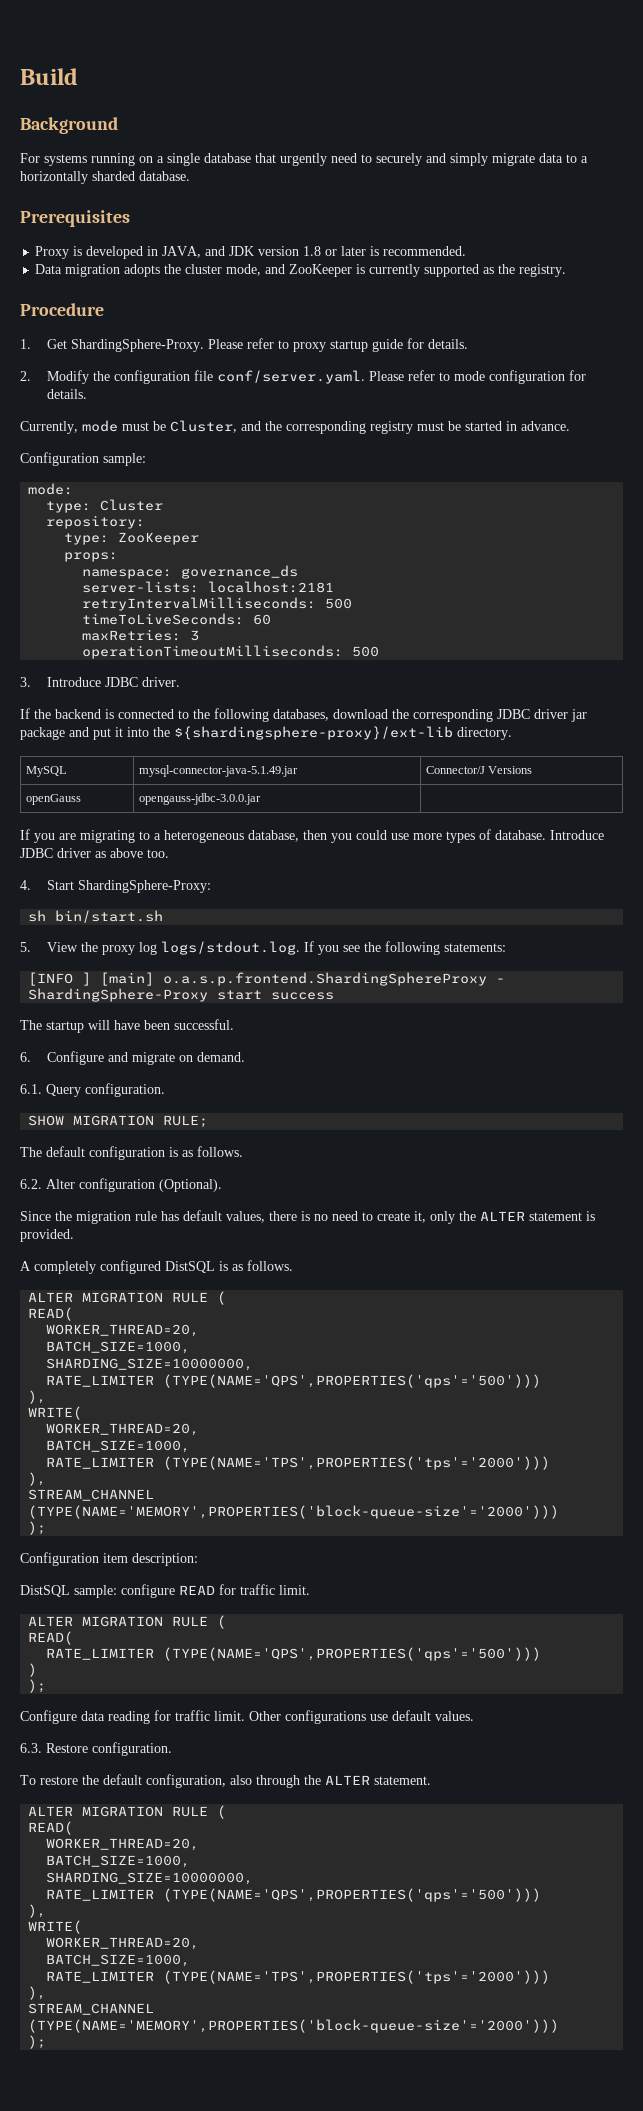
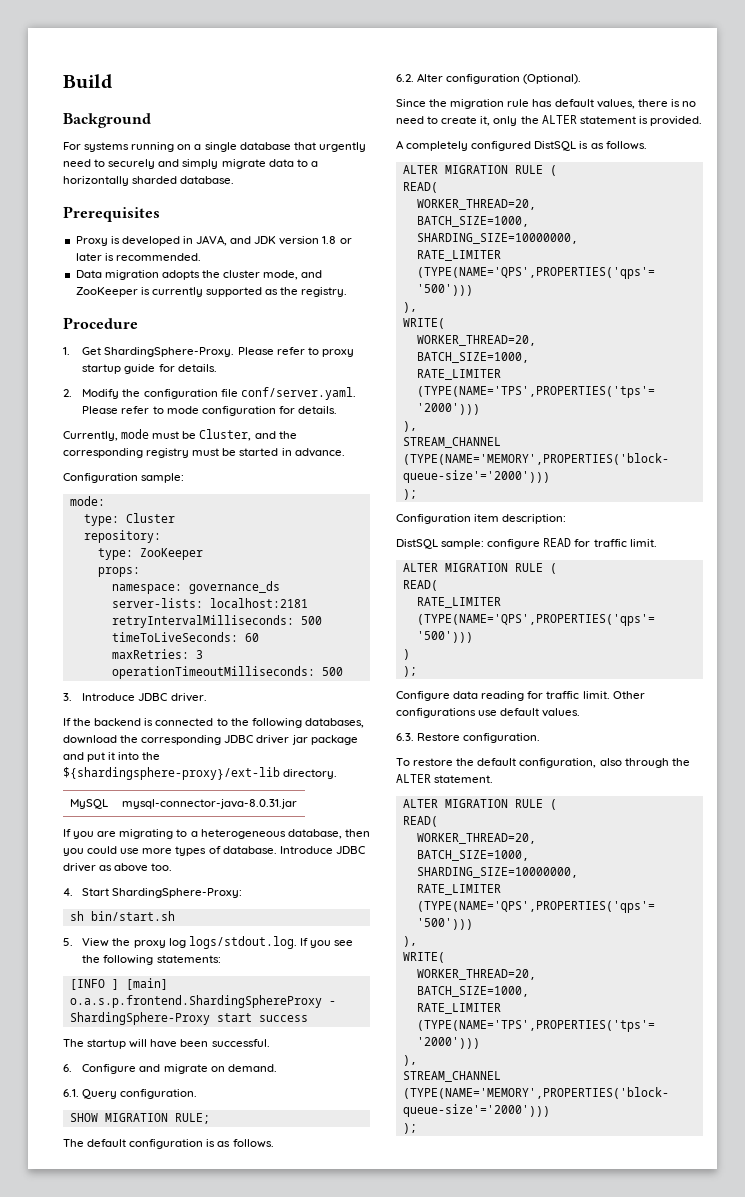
[138,765,298,777] [425,766,533,774] [25,794,81,805] [138,793,261,805] mysql-connector-java-5.1.49.jar | Connector/J Versions // openGauss | opengauss-jdbc-3.0.0.jar | -> [121,799,297,809] mysql-connector-java-8.0.31.jar

